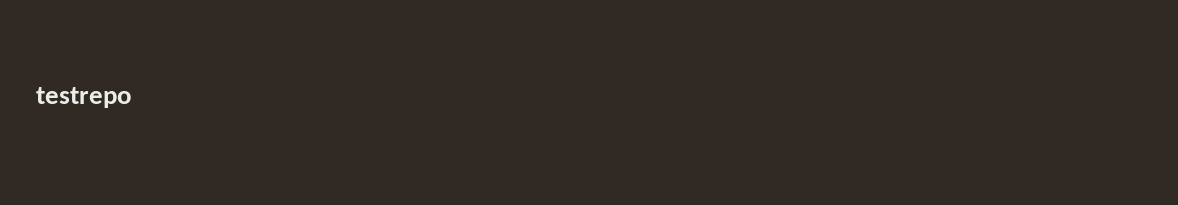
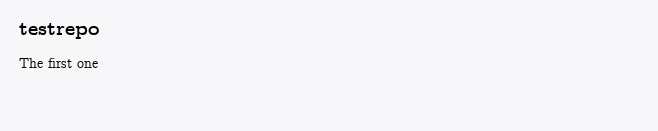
(132, 97) none -> [19,58,98,68] // The first one

